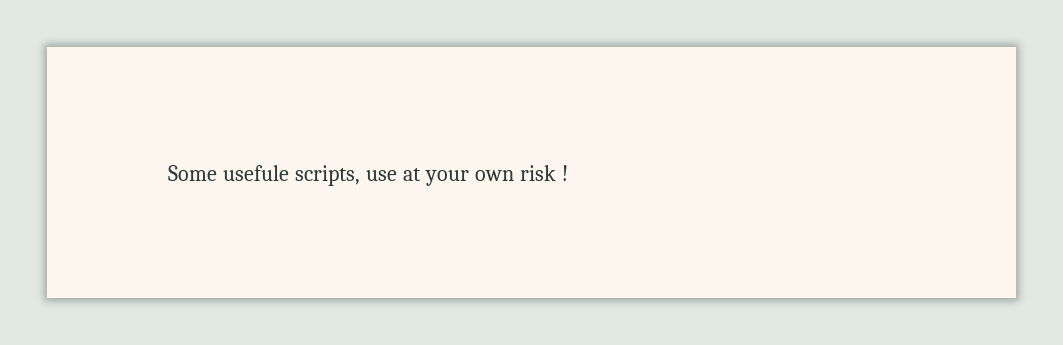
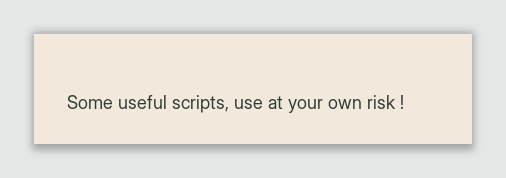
[222,165,289,181] usefule -> [118,95,167,109] useful

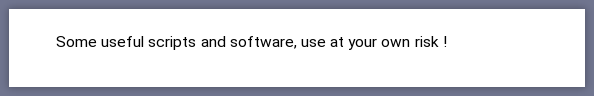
[172,95,229,113] scripts, -> [148,36,297,50] scripts and software,

